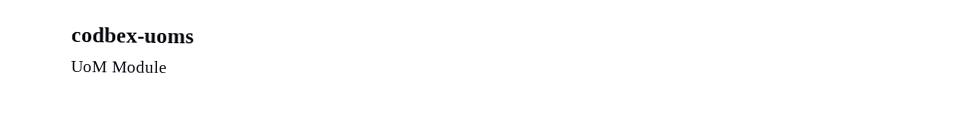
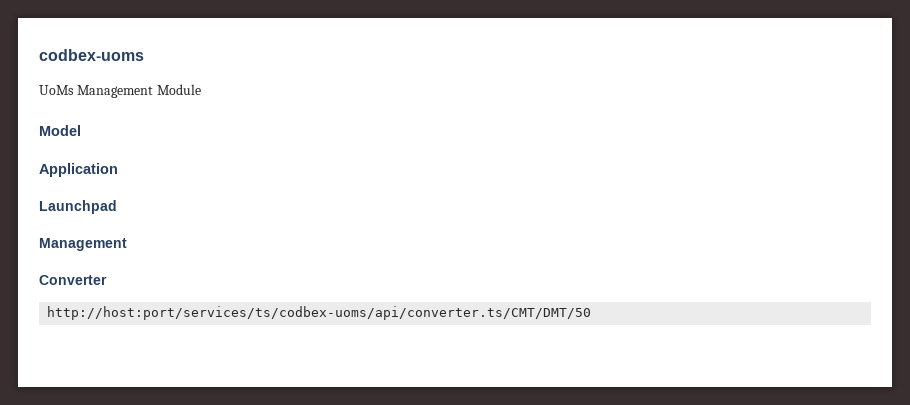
[70,60,108,73] UoM -> [39,85,153,98] UoMs Management
(168, 67) none -> [39,125,81,136] [39,163,118,177] [39,200,117,214] [39,238,127,251] [39,275,107,285] [47,306,592,320] // Model // Application // Launchpad // Management // Converter // http://host:port/services/ts/codbex-uoms/api/converter.ts/CMT/DMT/50

